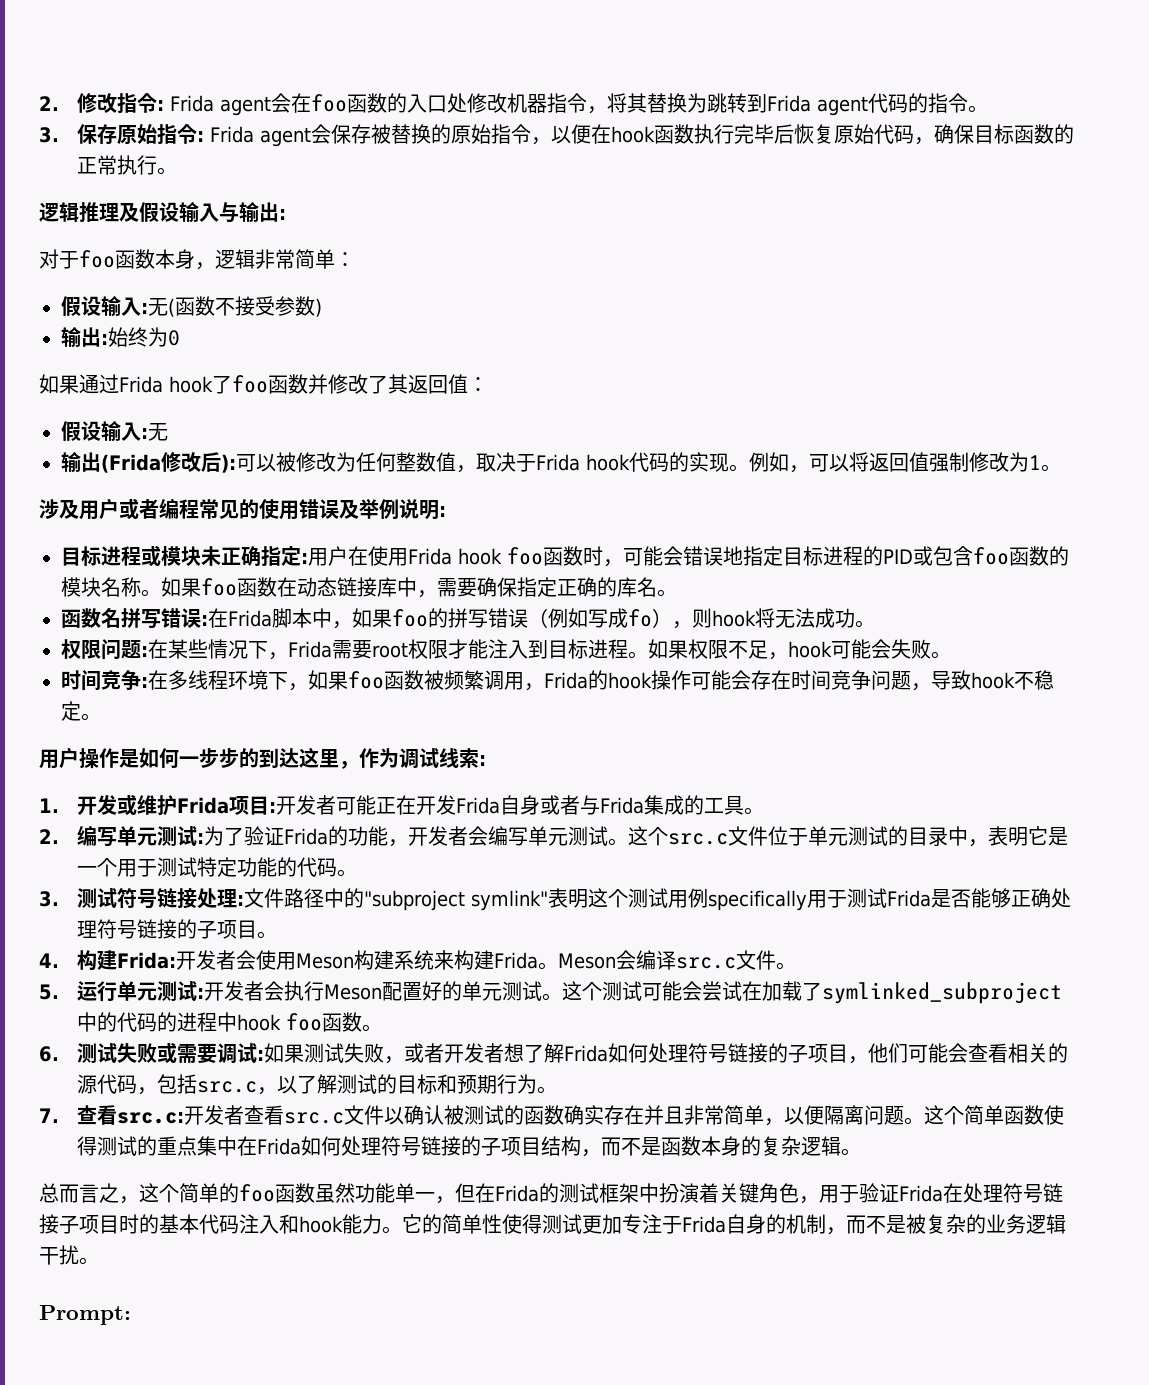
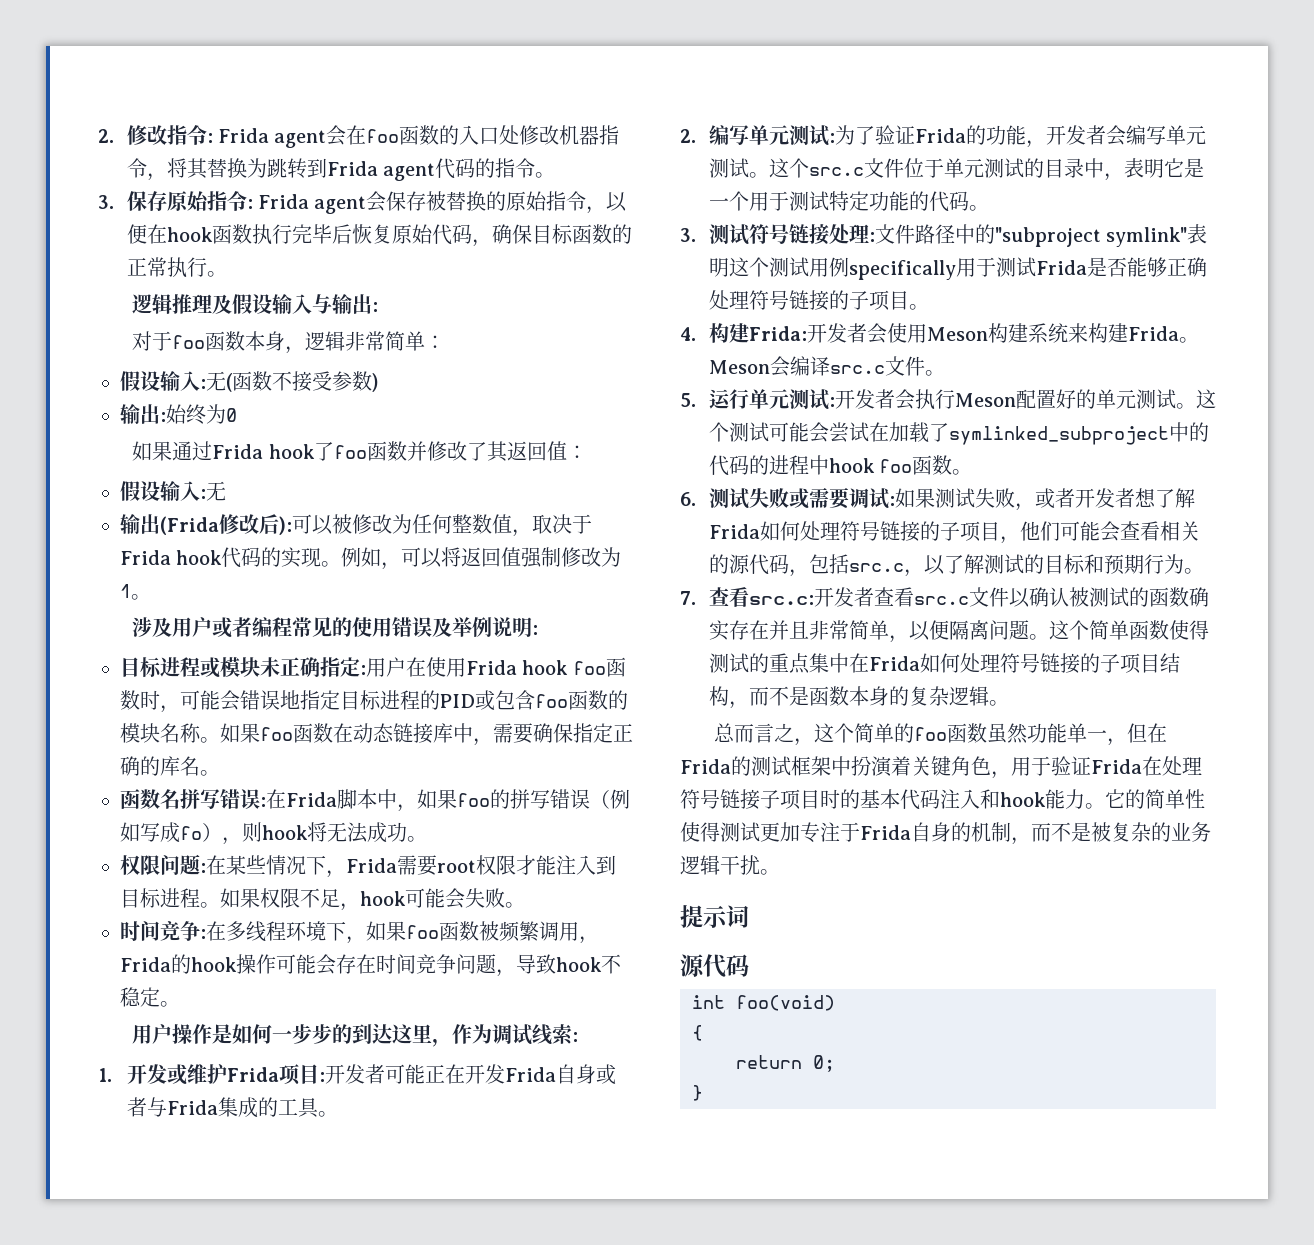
[39,1305,131,1325] Prompt: -> [680,905,749,928] [680,954,749,978] [692,995,835,1011] [692,1025,703,1041] [736,1055,835,1072] [692,1085,703,1101] 提示词 // 源代码 // int foo(void) // { // return 0; // }

